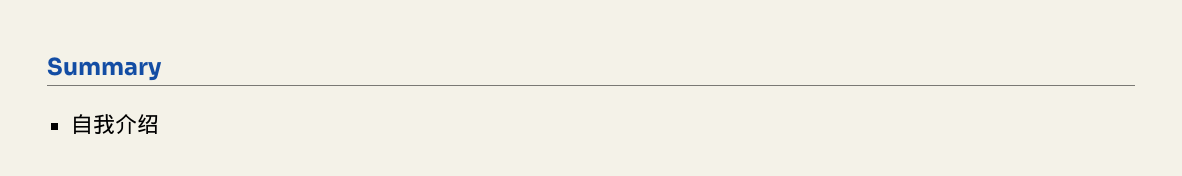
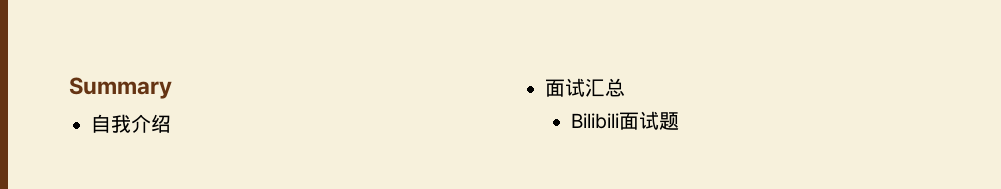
(159, 124) none -> [545,78,625,97] [570,111,679,130] // 面试汇总 // Bilibili面试题

